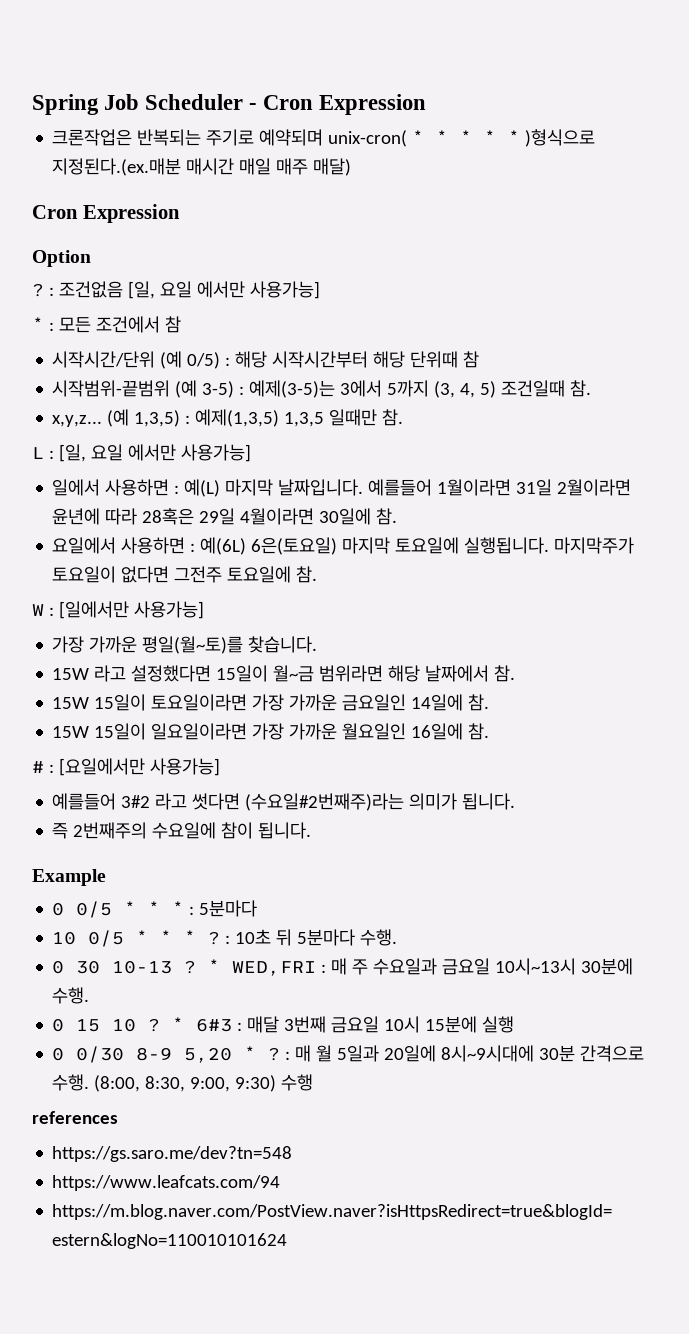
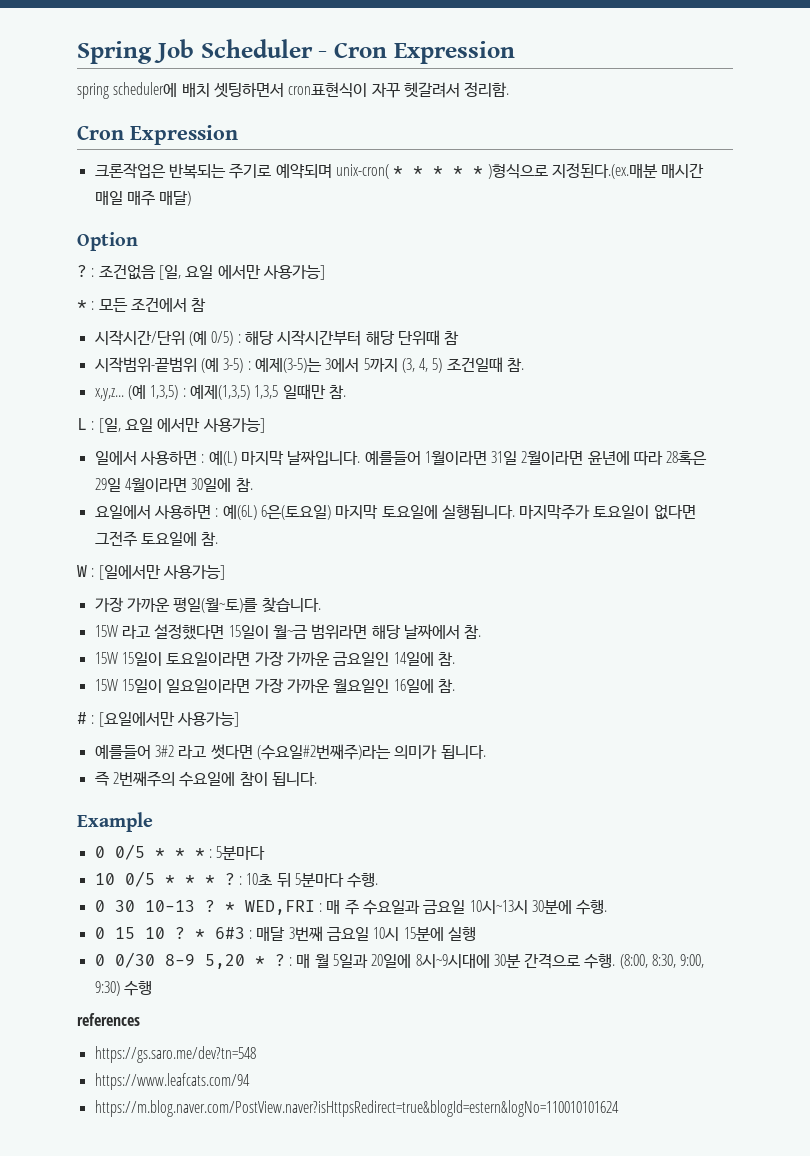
(427, 104) none -> [77,82,510,99] [77,125,238,145] // spring scheduler에 배치 셋팅하면서 cron표현식이 자꾸 헷갈려서 정리함. // Cron Expression
[32,204,180,223] // Cron Expression -> (192, 198) none

